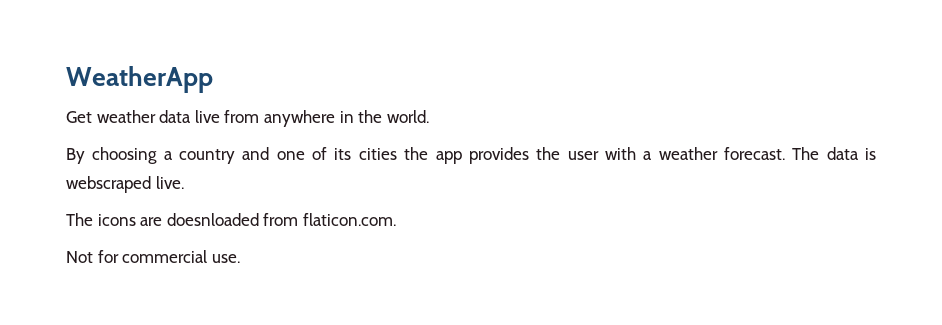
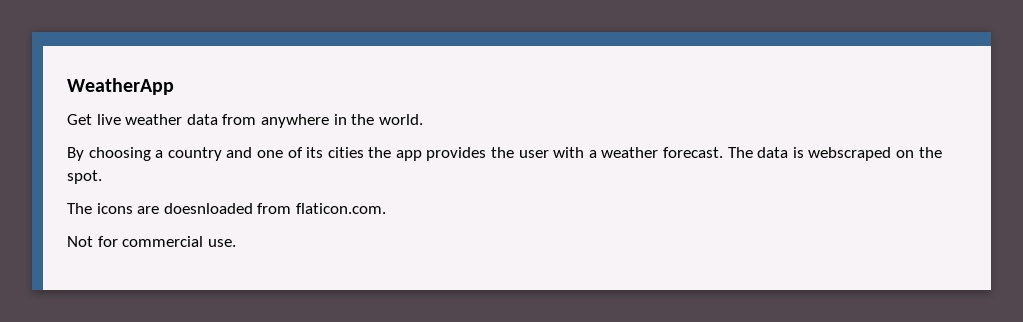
(92, 117) none -> [96,114,121,125] live
[194,110,220,123] live -> (218, 119) none
[155,176,184,189] live. -> [895,147,942,158] [67,170,102,184] on the spot.

